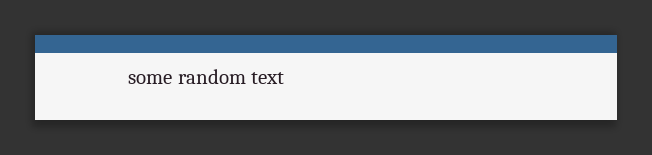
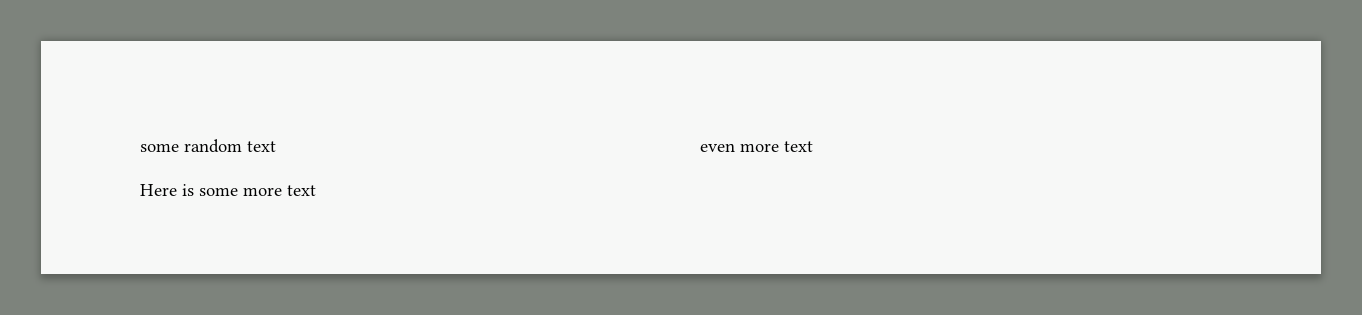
(285, 78) none -> [140,184,316,196] [700,141,813,152] // Here is some more text // even more text

